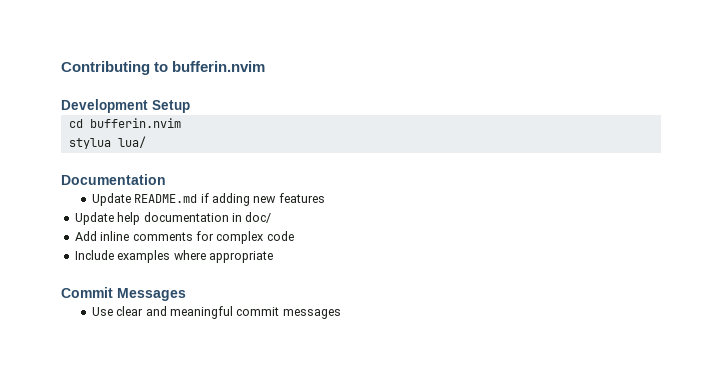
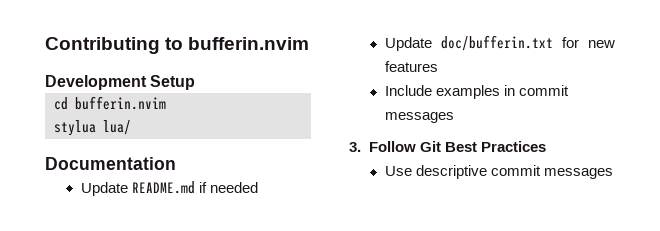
[211,193,325,206] [74,212,272,225] [74,231,294,244] [74,250,273,263] [61,287,186,301] [91,306,233,319] adding new features // Update help documentation in doc/ // Add inline comments for complex code // Include examples where appropriate // Commit Messages // Use clear and meaningful -> [209,182,258,193] [384,35,615,51] [384,61,438,72] [384,85,569,99] [384,112,454,123] [349,141,546,152] [384,165,487,179] needed // Update doc/bufferin.txt for new features // Include examples in commit messages // 3. Follow Git Best Practices // Use descriptive

